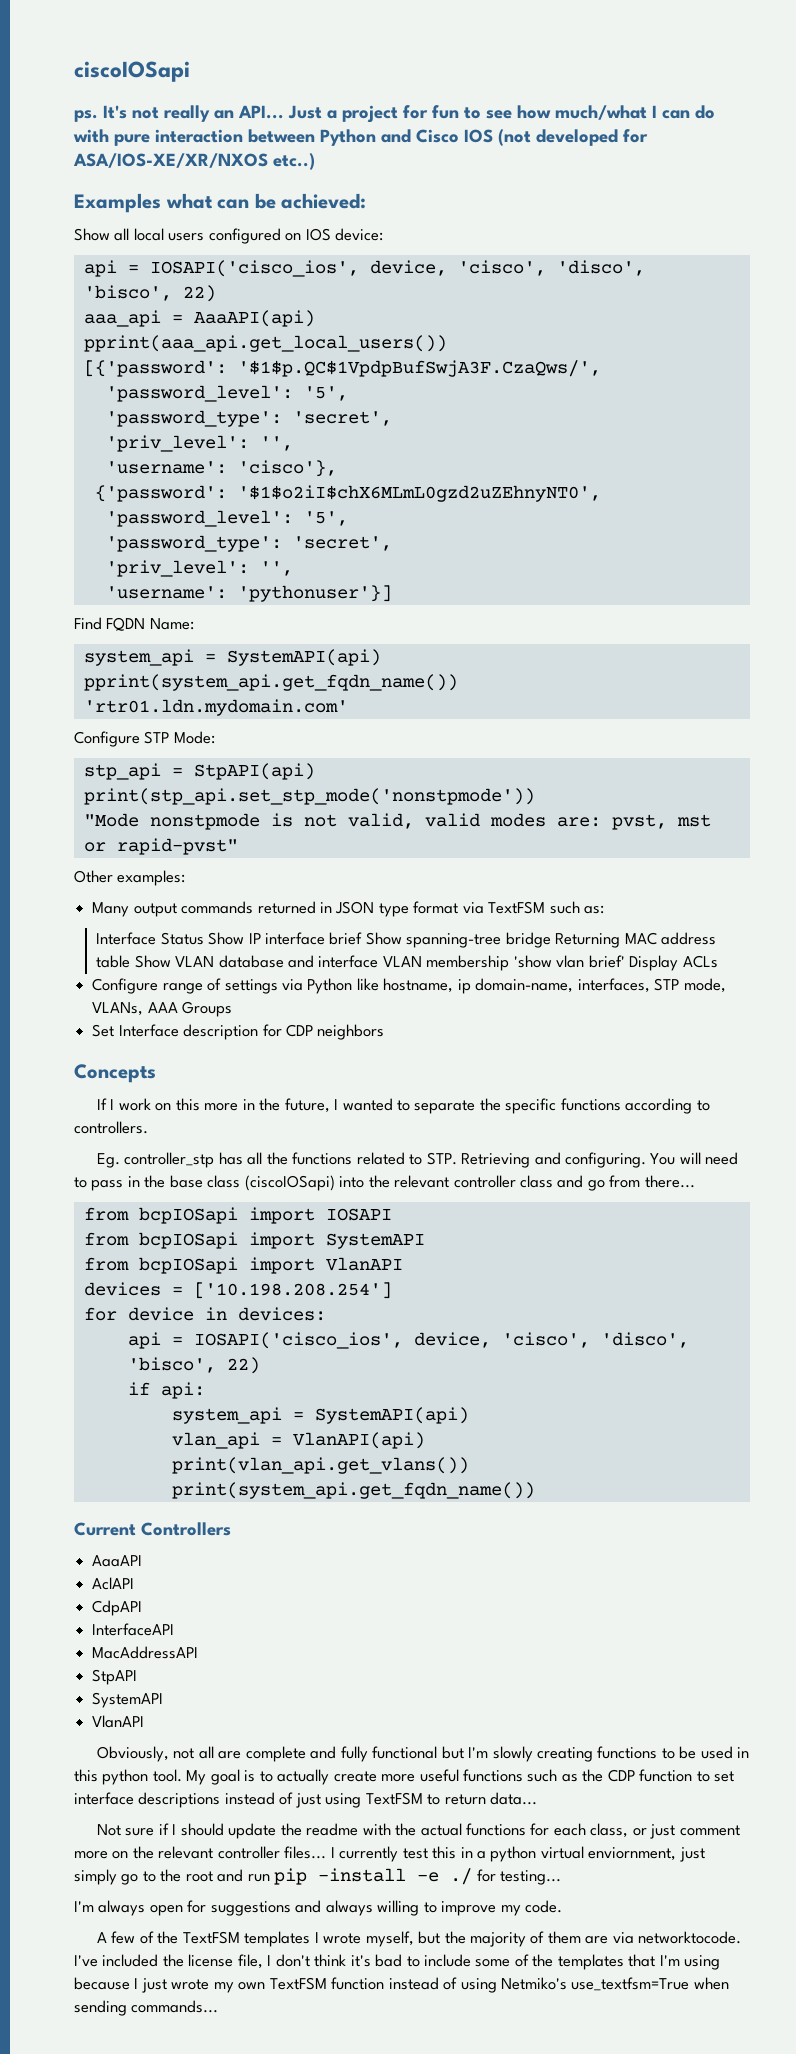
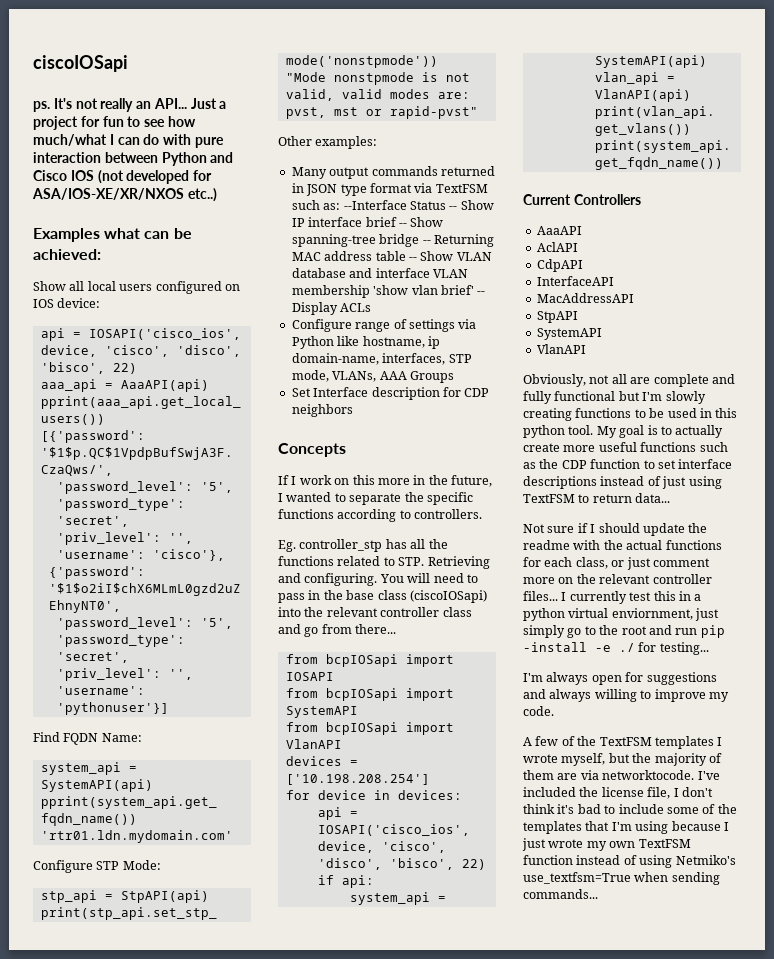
[96,932,204,945] // Interface Status -> [343,200,458,210] --Interface Status --
(363, 938) none -> [398,223,407,227] --
(551, 940) none -> [422,240,431,244] --
(131, 961) none -> [408,257,417,261] --
(625, 961) none -> [477,291,486,295] --

